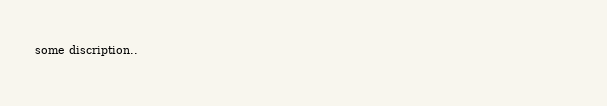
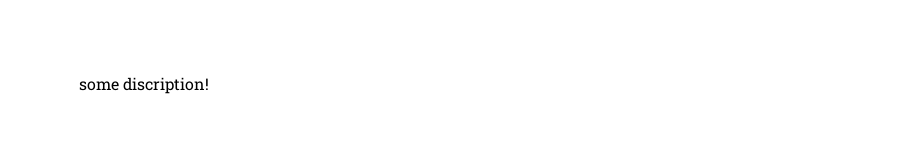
[69,45,138,56] discription.. -> [123,77,210,94] discription!

